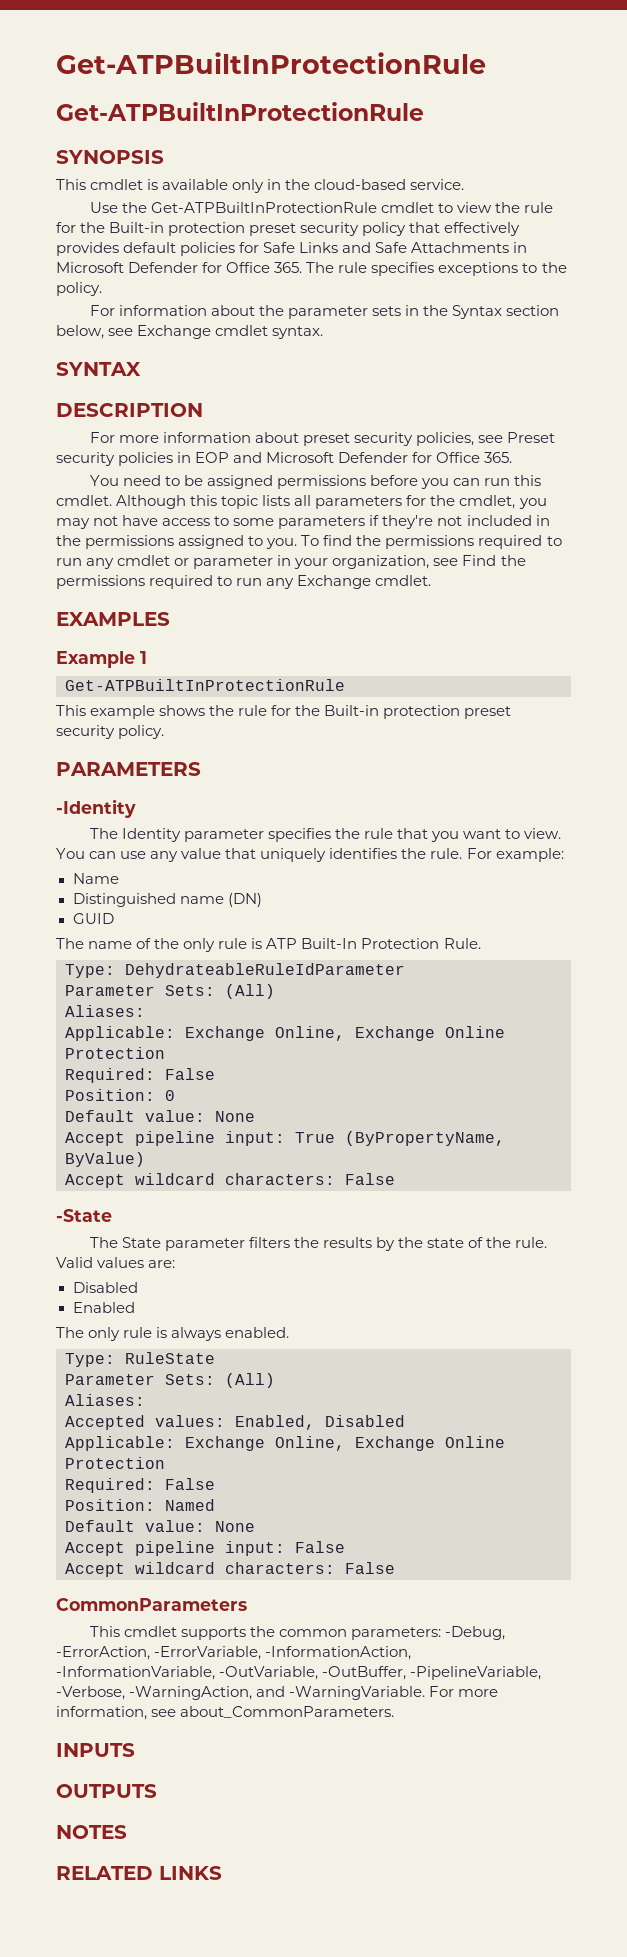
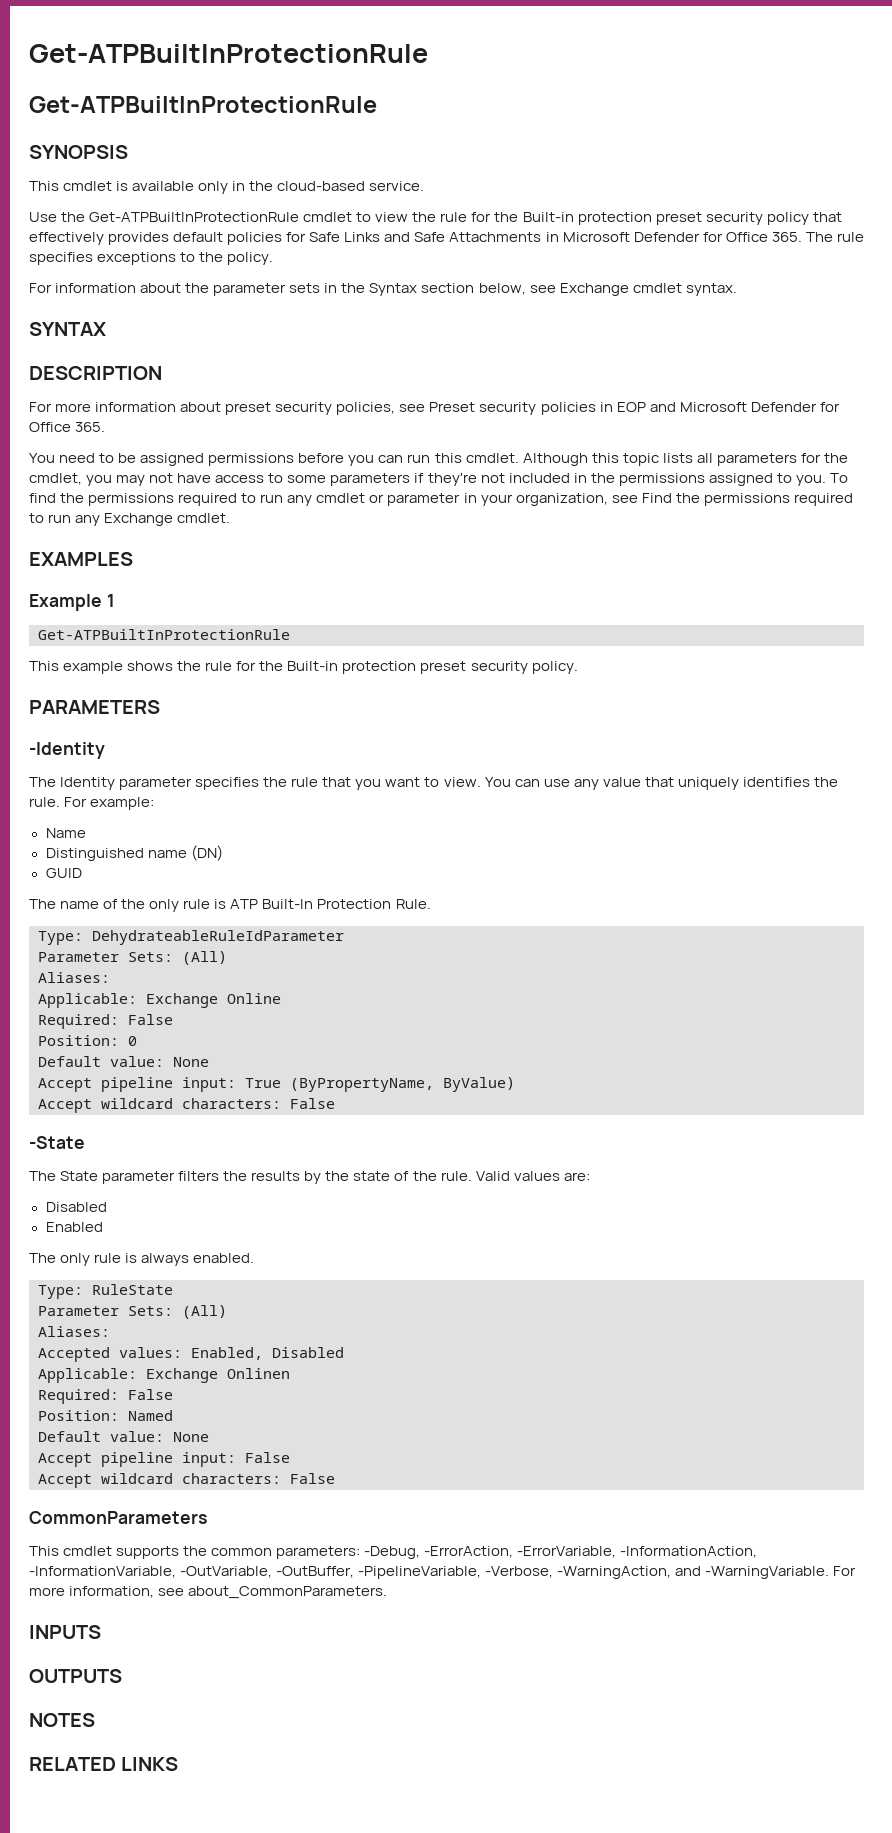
[275,1026,505,1041] [65,1047,165,1059] Online, Exchange Online Protection -> [227,993,281,1004] Online
[275,1436,505,1451] [65,1457,165,1469] Online, Exchange Online Protection -> [227,1368,290,1379] Onlinen

